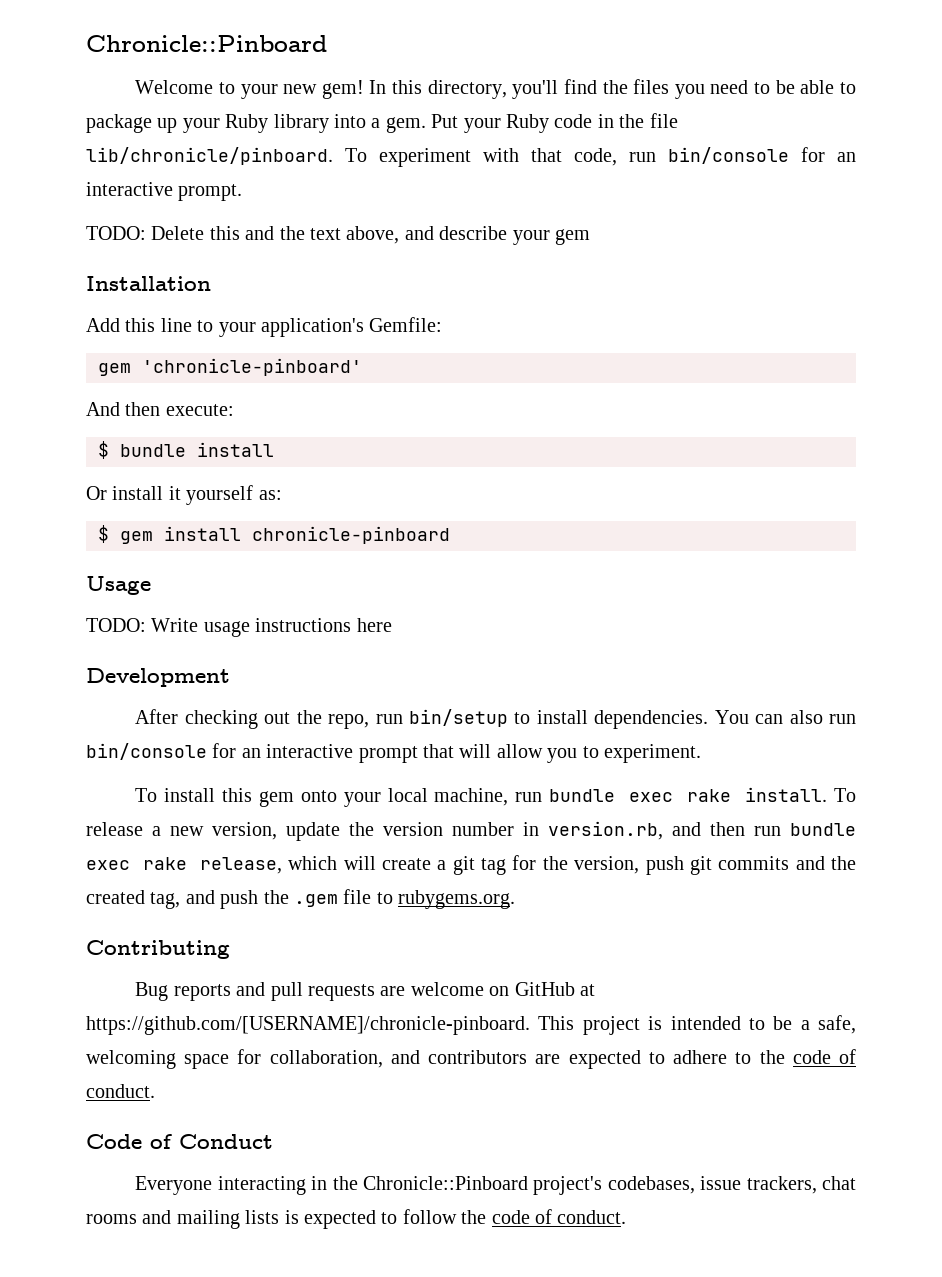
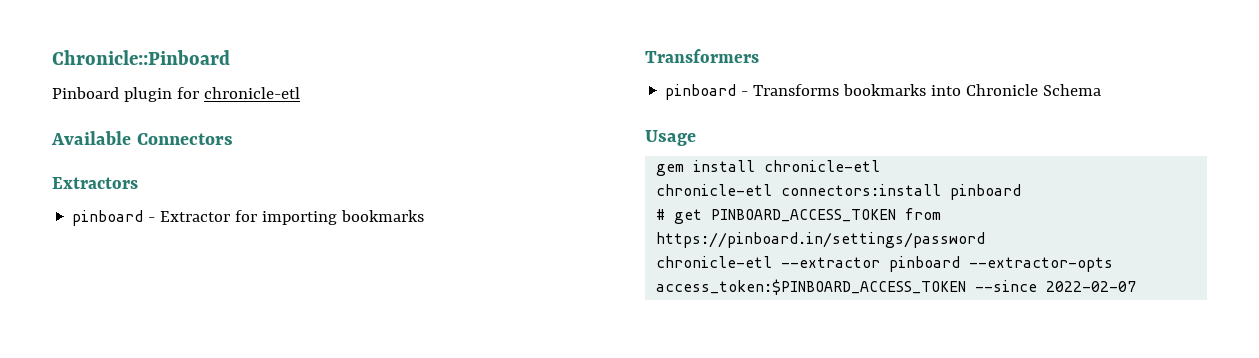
[135,79,857,99] [86,113,678,133] [86,147,856,167] [86,182,243,201] [86,226,590,245] [86,276,211,291] [86,317,443,337] [98,358,362,376] [86,402,234,416] [98,441,274,459] [86,485,282,505] [98,525,450,544] [86,576,151,595] [86,618,392,637] [86,668,230,687] [135,709,857,729] [86,743,701,763] [135,787,856,807] [86,821,856,841] [86,855,856,875] [86,889,516,909] [86,940,230,959] [135,982,595,1001] [86,1015,856,1035] [86,1049,857,1069] [86,1084,155,1098] [86,1134,273,1149] [135,1176,856,1195] [86,1209,627,1229] Welcome to your new gem! In this directory, you'll find the files you need to be able to package up your Ruby library into a gem. Put your Ruby code in the file lib/chronicle/pinboard. To experiment with that code, run bin/console for an interactive prompt. // TODO: Delete this and the text above, and describe your gem // Installation // Add this line to your application's Gemfile: // gem 'chronicle-pinboard' // And then execute: // $ bundle install // Or install it yourself as: // $ gem install chronicle-pinboard // Usage // TODO: Write usage instructions here // Development // After checking out the repo, run bin/setup to install dependencies. You can also run bin/console for an interactive prompt that will allow you to experiment. // To install this gem onto your local machine, run bundle exec rake install. To release a new version, update the version number in version.rb, and then run bundle exec rake release, which will create a git tag for the version, push git commits and the created tag, and push the .gem file to rubygems.org. // Contributing // Bug reports and pull requests are welcome on GitHub at https://github.com/[USERNAME]/chronicle-pinboard. This project is intended to be a safe, welcoming space for collaboration, and contributors are expected to adhere to the code of conduct. // Code of Conduct // Everyone interacting in the Chronicle::Pinboard project's codebases, issue trackers, chat rooms and mailing lists is expected to follow the code of conduct. -> [52,87,300,102] [51,131,233,145] [52,177,138,189] [72,210,425,226] [645,49,759,63] [665,84,1102,100] [645,130,696,146] [656,160,881,176] [656,184,1022,200] [656,208,942,224] [656,232,986,248] [656,256,1114,272] [656,279,1137,295] Pinboard plugin for chronicle-etl // Available Connectors // Extractors // pinboard - Extractor for importing bookmarks // Transformers // pinboard - Transforms bookmarks into Chronicle Schema // Usage // gem install chronicle-etl // chronicle-etl connectors:install pinboard // # get PINBOARD_ACCESS_TOKEN from https://pinboard.in/settings/password // chronicle-etl --extractor pinboard --extractor-opts access_token:$PINBOARD_ACCESS_TOKEN --since 2022-02-07

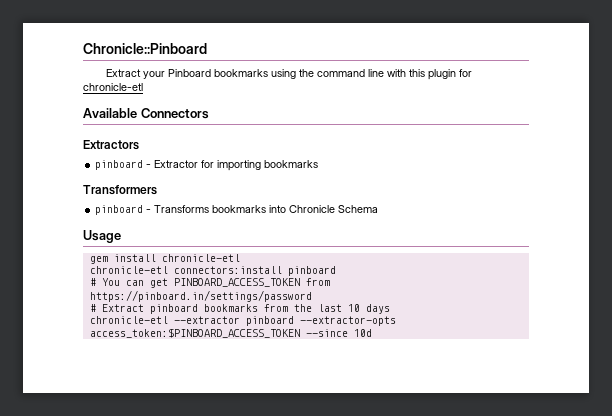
[52,87,119,99] Pinboard -> [105,69,425,79] Extract your Pinboard bookmarks using the command line with this
(666, 214) none -> [101,278,144,286] You can
(986, 240) none -> [89,304,390,314] // # Extract pinboard bookmarks from the last 10 days
[1046,281,1137,292] 2022-02-07 -> [353,329,372,337] 10d

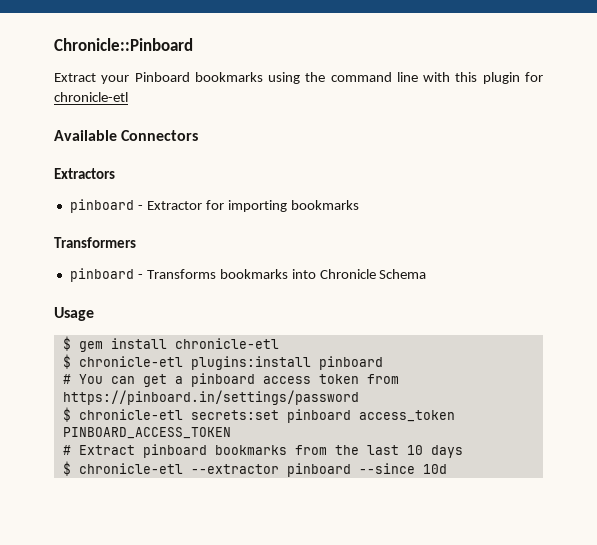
(121, 236) none -> [62,336,71,351] $
[89,266,282,274] chronicle-etl connectors:install -> [62,354,311,370] $ chronicle-etl plugins:install
[173,278,330,287] [89,290,312,302] PINBOARD_ACCESS_TOKEN from https://pinboard.in/settings/password -> [174,373,399,387] [62,390,359,405] [62,407,455,423] [62,427,231,439] a pinboard access token from https://pinboard.in/settings/password // $ chronicle-etl secrets:set pinboard access_token PINBOARD_ACCESS_TOKEN
(390, 309) none -> [62,461,71,476] $
[299,316,396,326] [89,328,300,338] --extractor-opts access_token:$PINBOARD_ACCESS_TOKEN -> (351, 470) none

